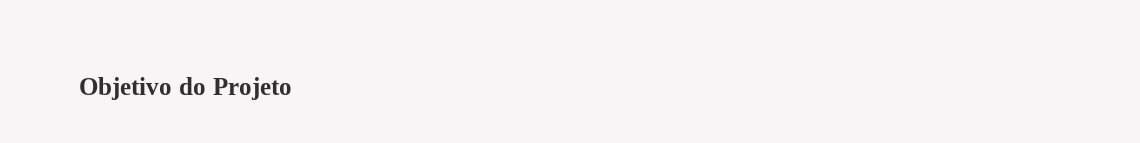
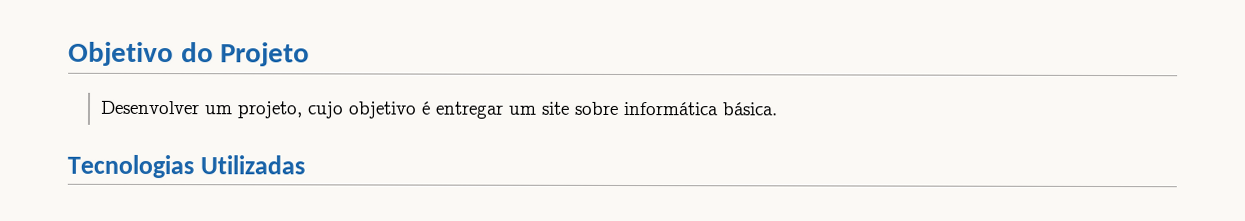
(292, 88) none -> [99,100,778,119] [67,154,305,179] // Desenvolver um projeto, cujo objetivo é entregar um site sobre informática básica. // Tecnologias Utilizadas

